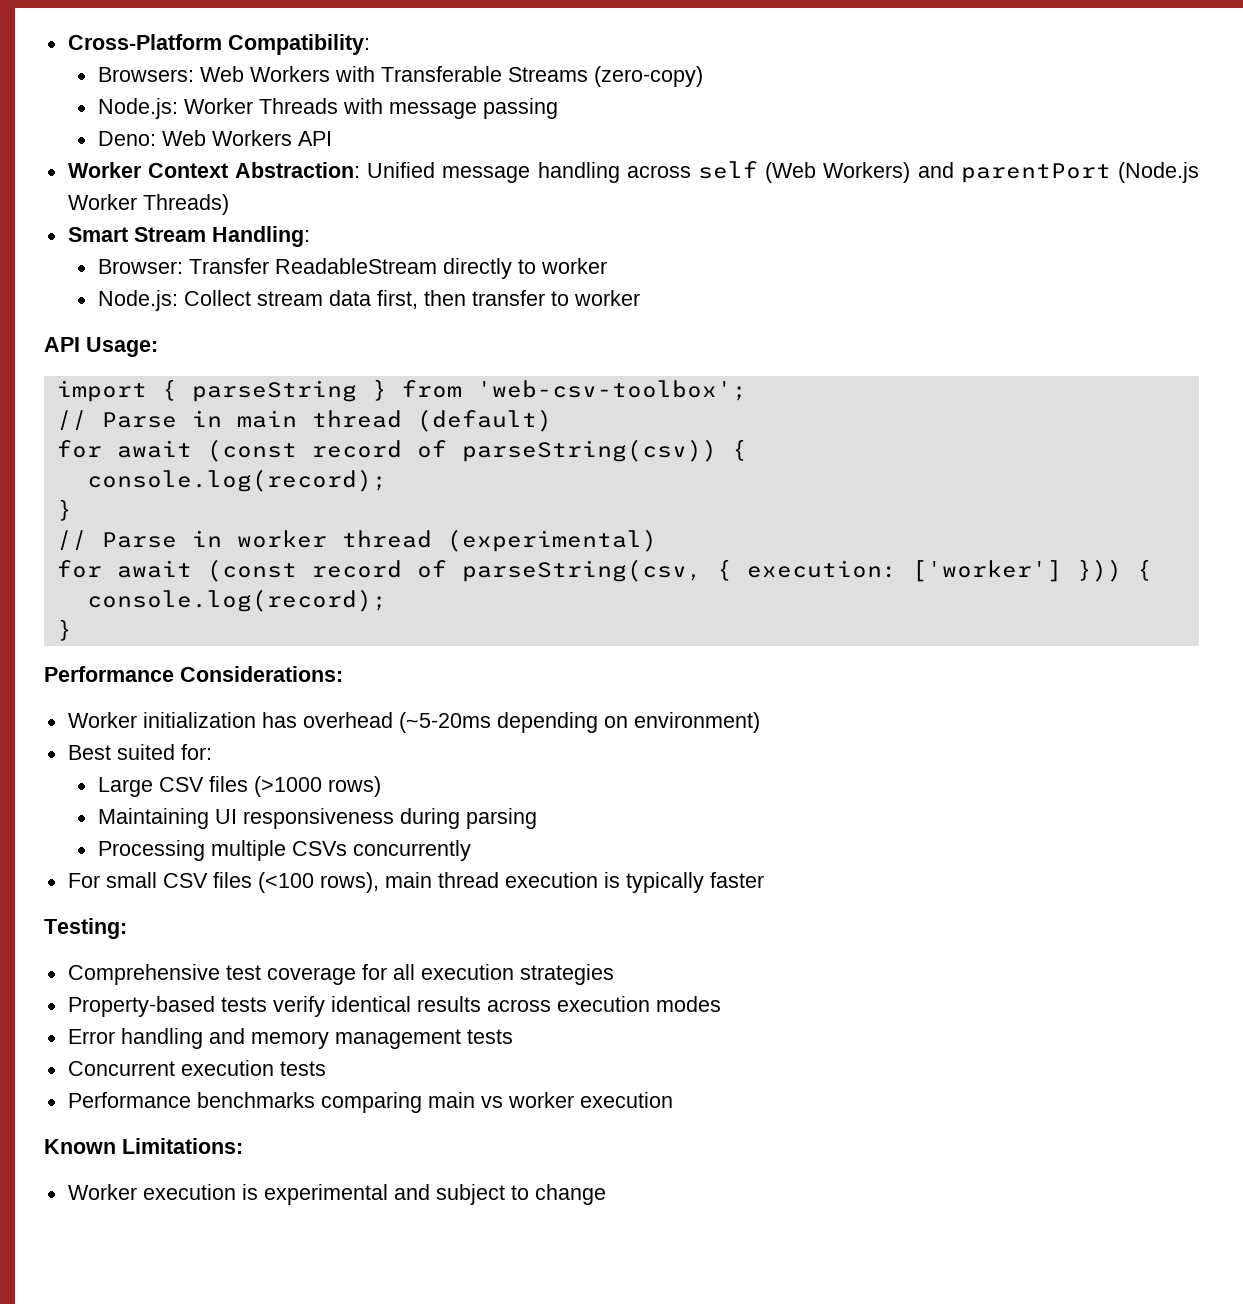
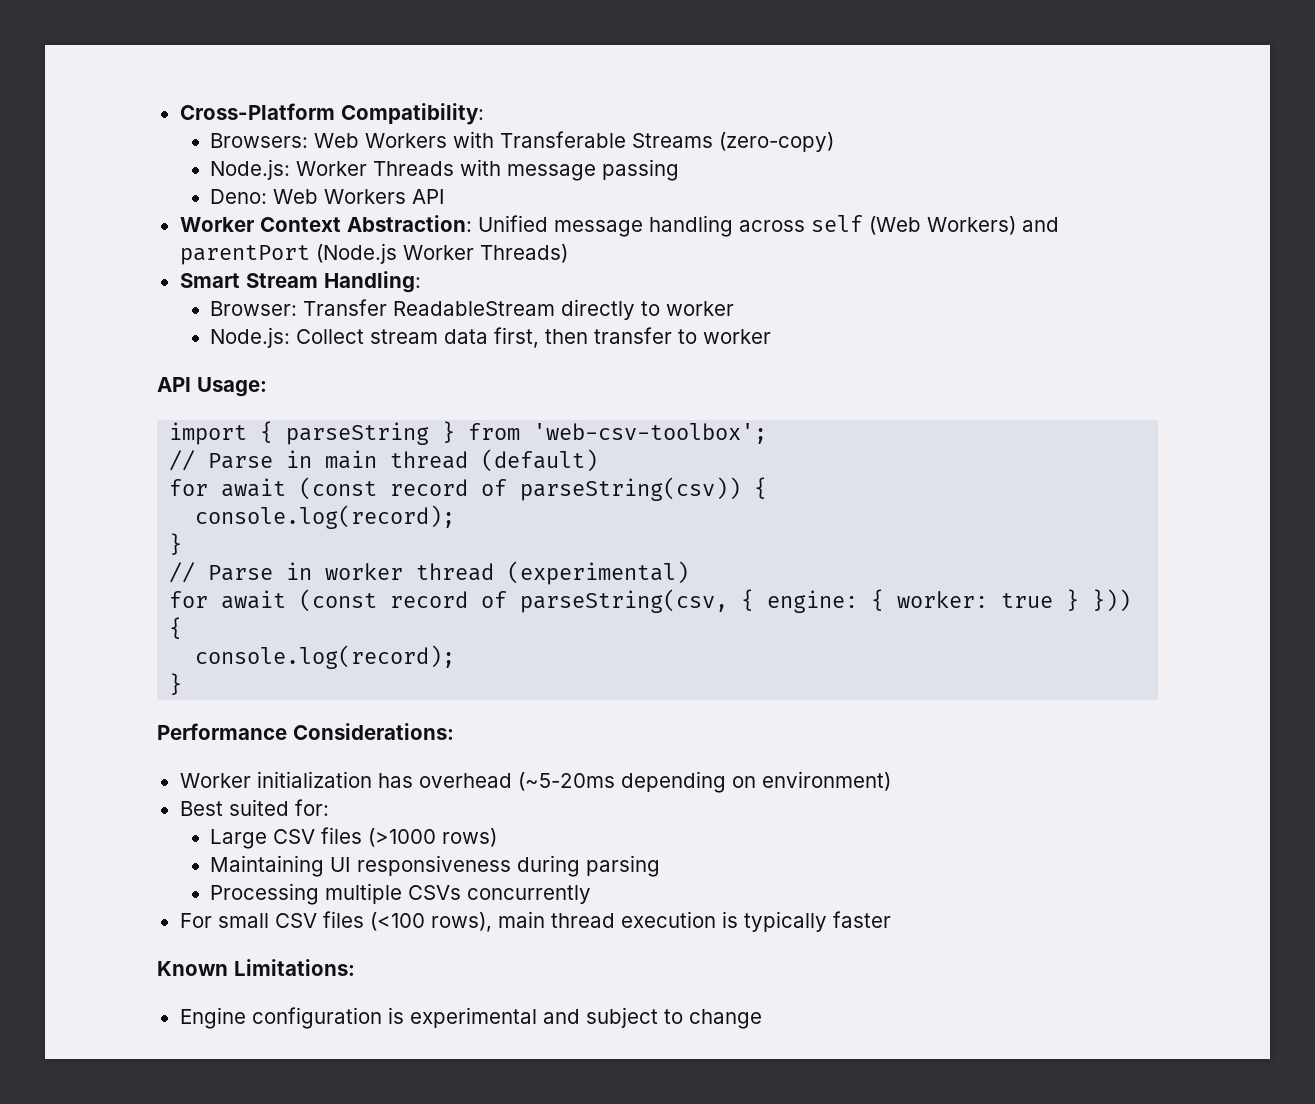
[746,560,1062,582] execution: ['worker'] -> [767,589,1080,613] engine: { worker: true }
[44,918,127,939] [67,964,614,985] [67,996,721,1017] [67,1028,513,1049] [67,1060,326,1076] [67,1092,673,1113] // Testing: // Comprehensive test coverage for all execution strategies // Property-based tests verify identical results across execution modes // Error handling and memory management tests // Concurrent execution tests // Performance benchmarks comparing main vs worker execution -> (891, 919) none
[67,1184,236,1200] Worker execution -> [179,1007,382,1029] Engine configuration

